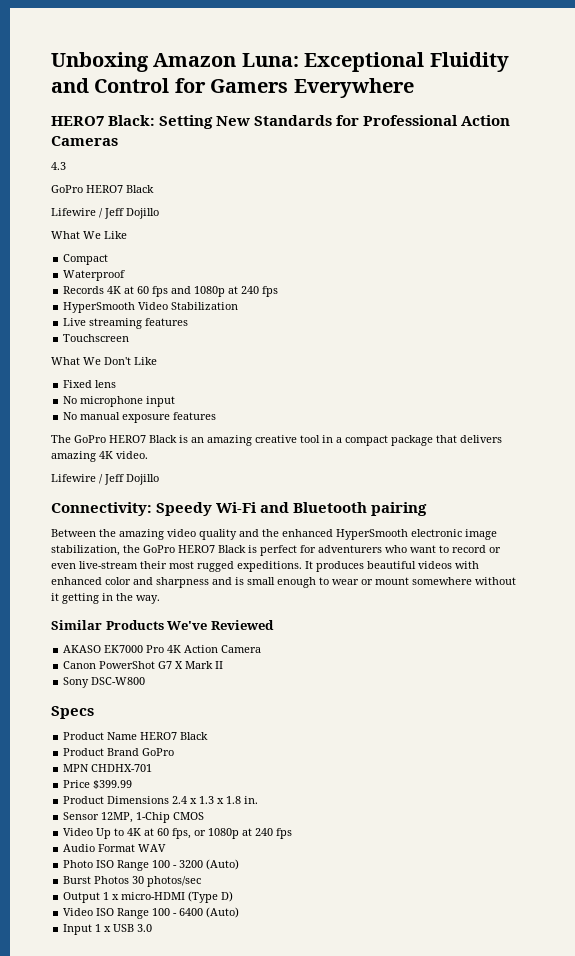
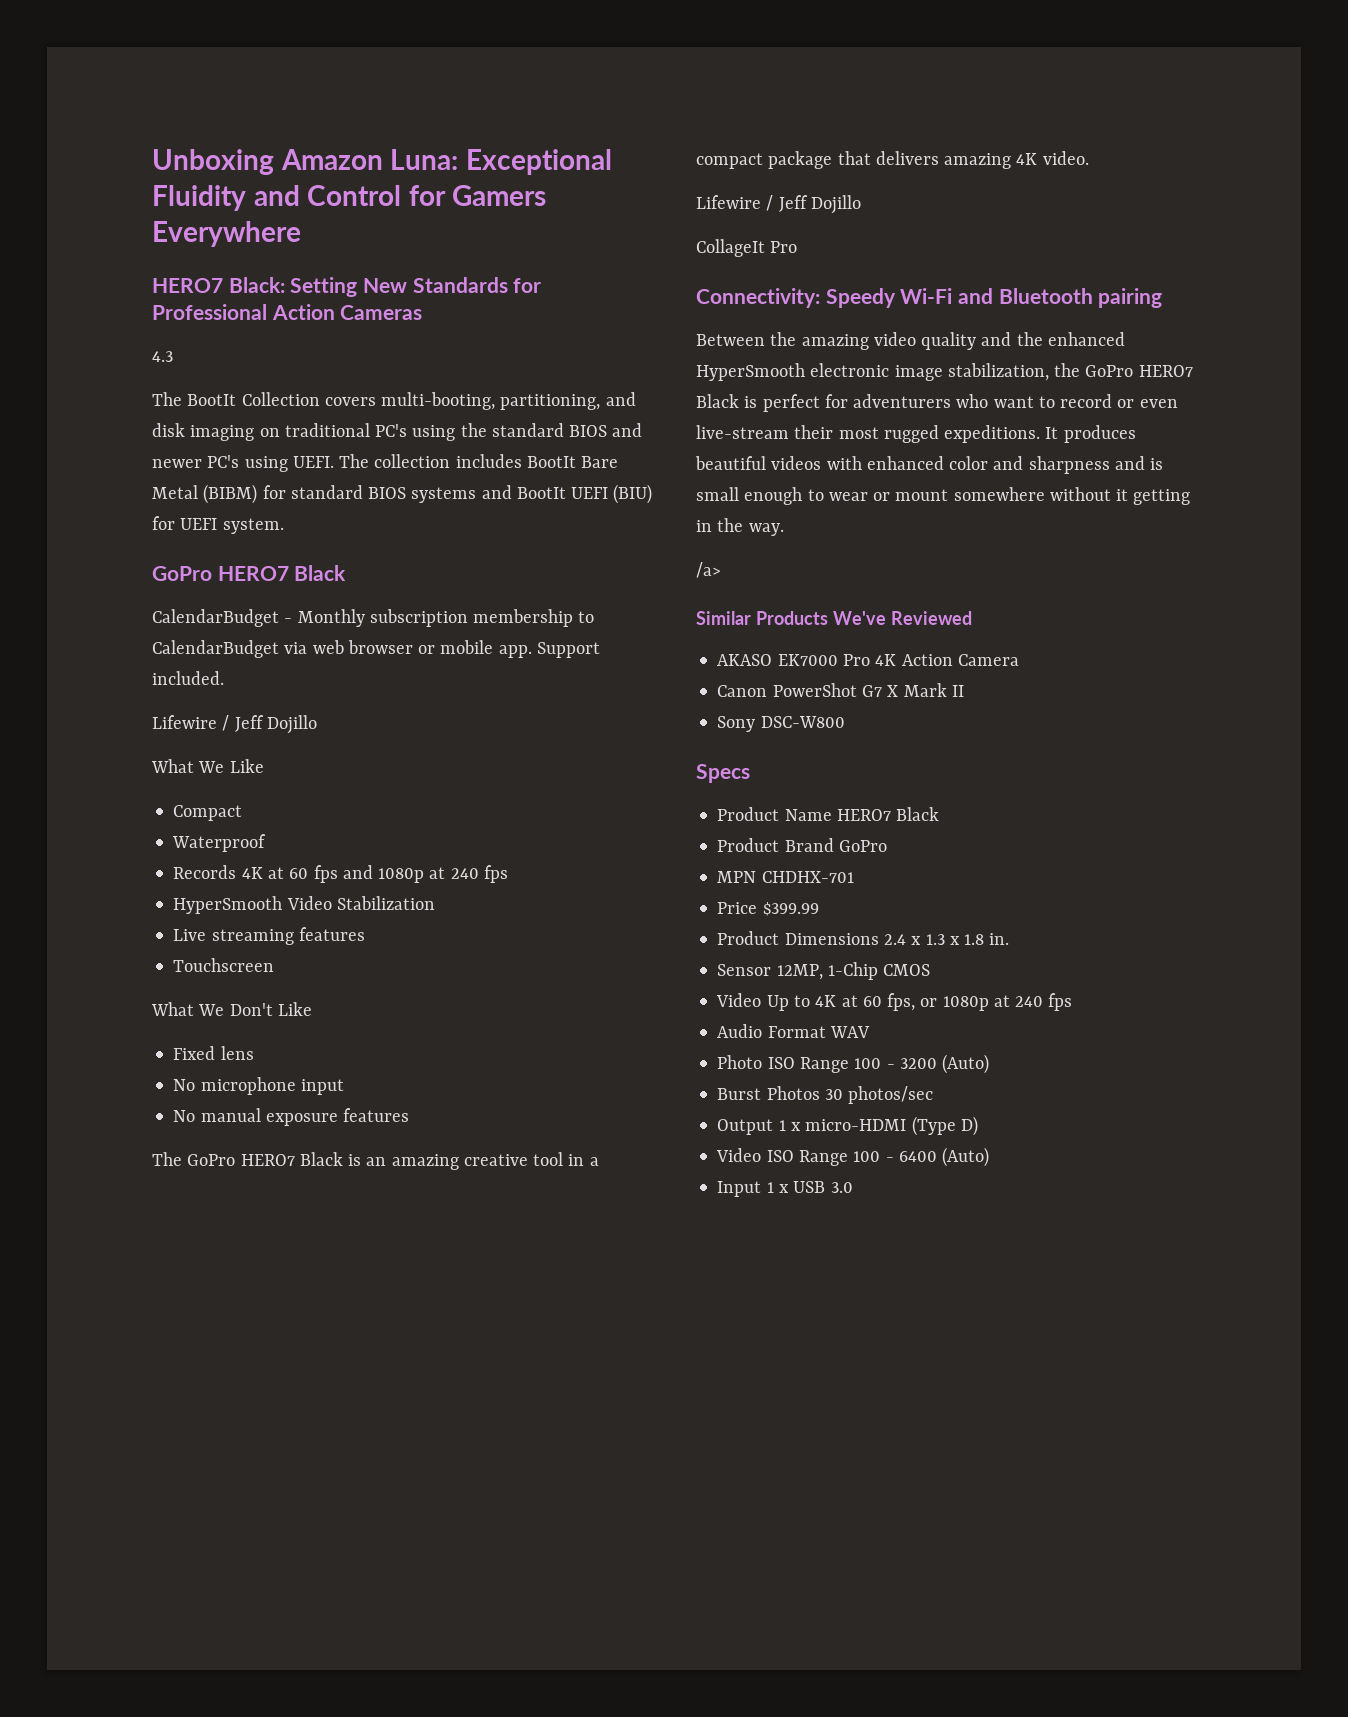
[51,185,154,193] GoPro HERO7 Black -> [152,392,636,410] [152,423,643,441] [152,454,619,472] [152,484,653,504] [152,516,284,534] [152,565,347,581] [152,609,595,627] [152,640,600,658] [152,671,224,685] The BootIt Collection covers multi-booting, partitioning, and disk imaging on traditional PC's using the standard BIOS and newer PC's using UEFI. The collection includes BootIt Bare Metal (BIBM) for standard BIOS systems and BootIt UEFI (BIU) for UEFI system. // GoPro HERO7 Black // CalendarBudget - Monthly subscription membership to CalendarBudget via web browser or mobile app. Support included.
(159, 479) none -> [696,239,798,257] // CollageIt Pro
(160, 599) none -> [696,562,721,578] // /a>

